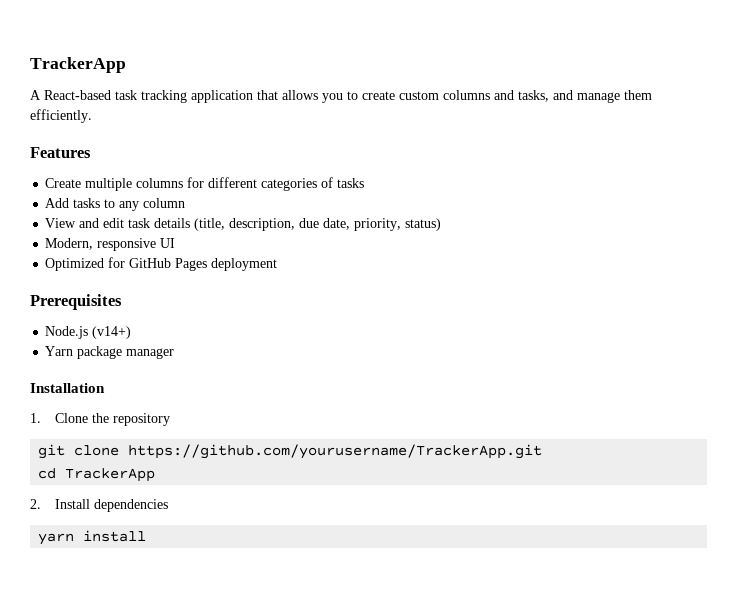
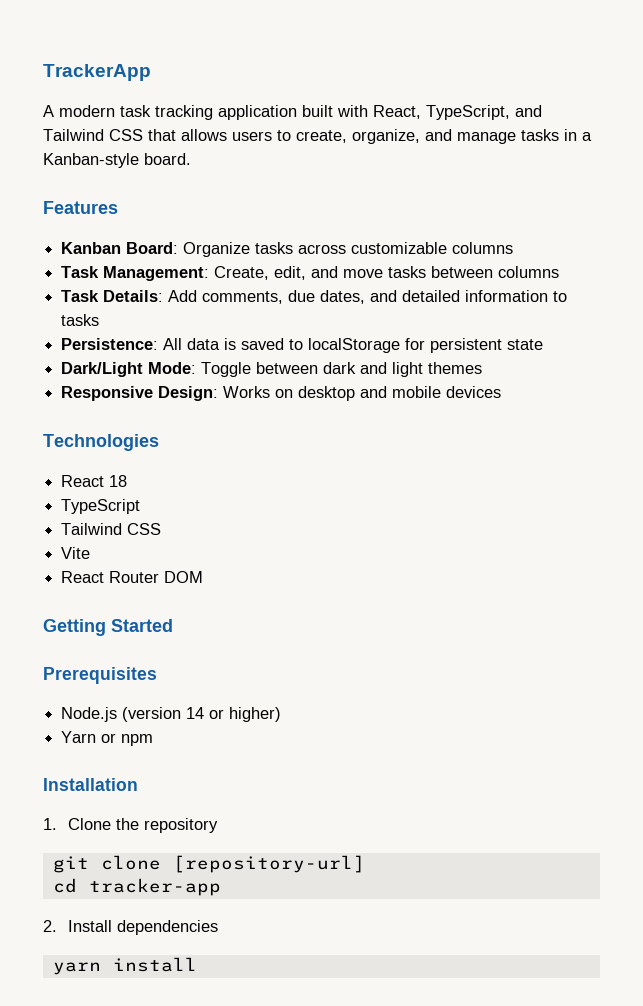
[44,90,111,100] React-based -> [59,105,115,117] modern
[257,90,652,103] [30,109,92,123] [30,147,91,158] [45,177,365,191] [45,198,186,211] [45,218,442,231] [45,238,176,251] [45,257,278,271] [30,294,122,310] [45,326,132,339] that allows you to create custom columns and tasks, and manage them efficiently. // Features // Create multiple columns for different categories of tasks // Add tasks to any column // View and edit task details (title, description, due date, priority, status) // Modern, responsive UI // Optimized for GitHub Pages deployment // Prerequisites // Node.js (v14+) -> [302,105,542,120] [43,129,592,144] [43,153,191,168] [43,201,118,214] [61,242,514,257] [61,266,560,281] [61,290,568,304] [61,314,100,326] [61,338,544,353] [61,362,483,377] [61,386,502,401] [43,434,159,451] [61,475,128,487] [61,499,141,514] [61,523,162,535] [61,547,91,559] [61,571,204,583] [43,619,173,636] [43,667,157,684] [61,707,282,722] built with React, TypeScript, and Tailwind CSS that allows users to create, organize, and manage tasks in a Kanban-style board. // Features // Kanban Board: Organize tasks across customizable columns // Task Management: Create, edit, and move tasks between columns // Task Details: Add comments, due dates, and detailed information to tasks // Persistence: All data is saved to localStorage for persistent state // Dark/Light Mode: Toggle between dark and light themes // Responsive Design: Works on desktop and mobile devices // Technologies // React 18 // TypeScript // Tailwind CSS // Vite // React Router DOM // Getting Started // Prerequisites // Node.js (version 14 or higher)
[77,346,175,359] package manager -> [101,733,154,746] or npm
[128,444,543,459] https://github.com/yourusername/TrackerApp.git -> [172,855,365,873] [repository-url]
[65,468,156,482] TrackerApp -> [88,878,221,896] tracker-app

